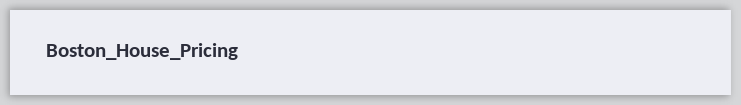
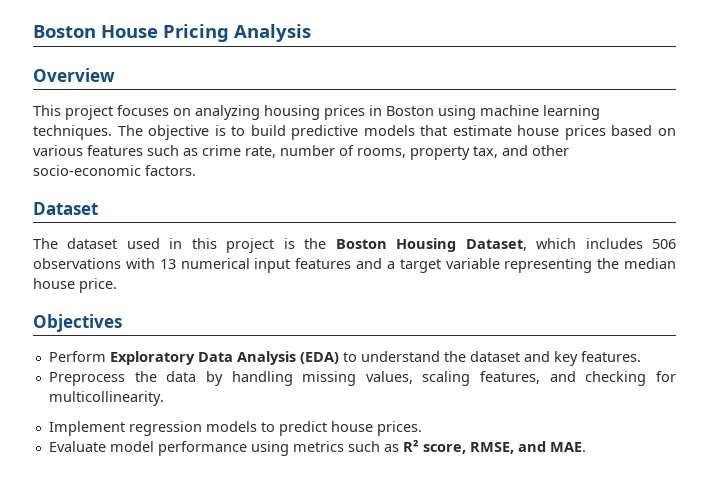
[46,43,238,60] Boston_House_Pricing -> [33,24,311,42] [33,68,115,82] [33,105,600,120] [33,125,677,140] [33,145,569,160] [33,165,196,176] [33,202,98,215] [33,238,676,253] [33,258,676,273] [33,278,117,293] [33,314,122,332] [48,351,641,366] [48,371,676,386] [48,391,164,406] [48,421,422,436] [48,439,586,456] Boston House Pricing Analysis // Overview // This project focuses on analyzing housing prices in Boston using machine learning techniques. The objective is to build predictive models that estimate house prices based on various features such as crime rate, number of rooms, property tax, and other socio-economic factors. // Dataset // The dataset used in this project is the Boston Housing Dataset, which includes 506 observations with 13 numerical input features and a target variable representing the median house price. // Objectives // Perform Exploratory Data Analysis (EDA) to understand the dataset and key features. // Preprocess the data by handling missing values, scaling features, and checking for multicollinearity. // Implement regression models to predict house prices. // Evaluate model performance using metrics such as R² score, RMSE, and MAE.

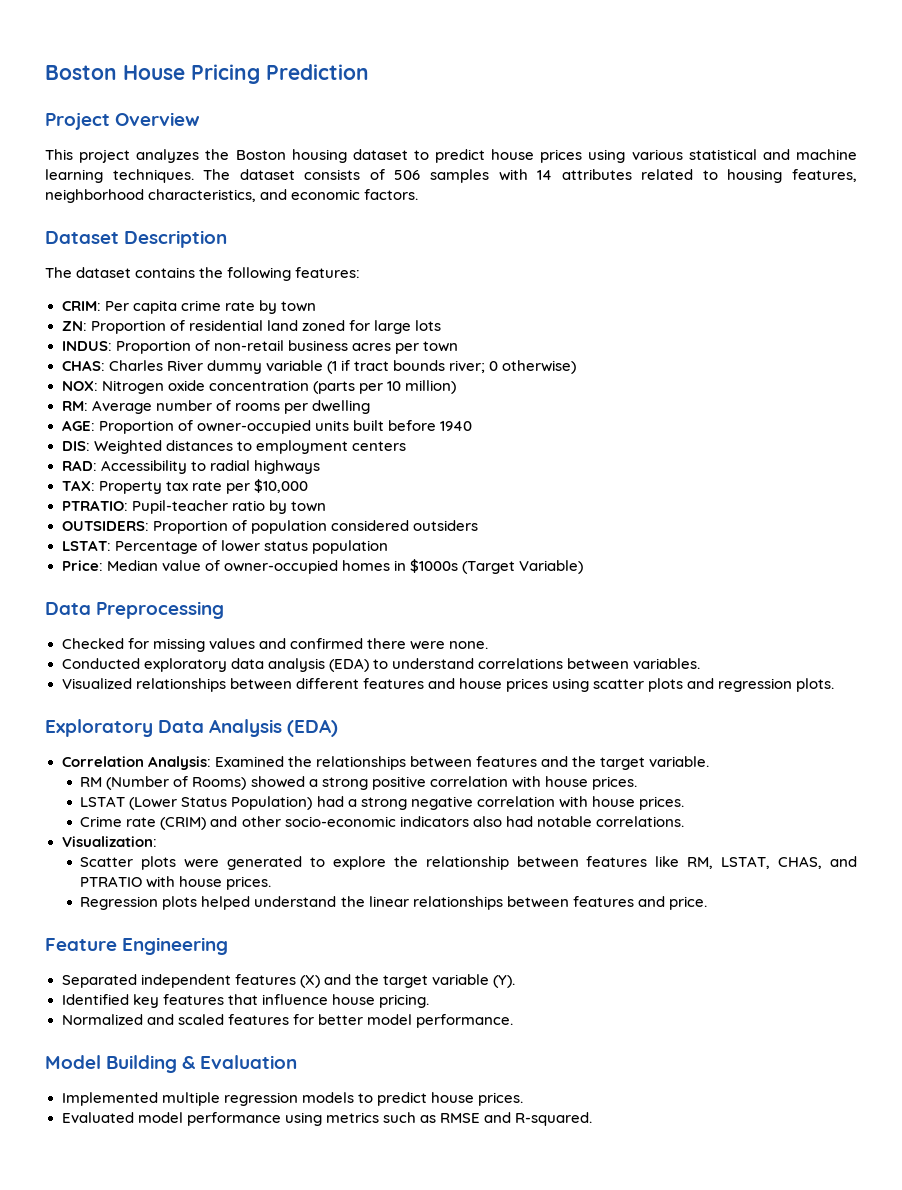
[234,24,311,42] Analysis // -> [266,64,369,80] [45,112,110,130] Prediction // Project
[117,105,600,120] [33,125,677,140] [33,145,569,160] [33,165,141,176] focuses on analyzing housing prices in Boston using machine learning techniques. The objective is to build predictive models that estimate house prices based on various features such as crime rate, number of rooms, property tax, and other socio-economic -> [136,149,857,163] [45,169,857,183] [45,189,361,203] analyzes the Boston housing dataset to predict house prices using various statistical and machine learning techniques. The dataset consists of 506 samples with 14 attributes related to housing features, neighborhood characteristics, and economic
[33,238,676,253] [33,258,676,273] [33,278,117,293] [33,314,122,332] [48,351,641,366] [48,371,676,386] [48,391,164,406] [48,421,125,436] // The dataset used in this project is the Boston Housing Dataset, which includes 506 observations with 13 numerical input features and a target variable representing the median house price. // Objectives // Perform Exploratory Data Analysis (EDA) to understand the dataset and key features. // Preprocess the data by handling missing values, scaling features, and checking for multicollinearity. // Implement -> [124,230,228,248] [45,267,361,281] [61,300,316,314] [61,320,441,334] [61,340,458,354] [61,360,577,374] [61,380,456,394] [61,400,370,414] [61,420,472,434] [61,440,406,454] [61,460,320,474] [61,479,308,494] [61,500,326,514] [61,520,478,534] [61,540,388,554] [61,559,583,574] [45,601,225,619] [61,638,488,652] [61,658,700,672] [61,678,835,692] [45,719,339,737] [61,756,709,770] [80,776,637,790] [80,796,684,810] [80,816,684,830] [61,836,157,847] [80,856,857,870] [80,876,272,890] [80,896,707,910] [45,937,229,955] [61,974,515,988] [61,994,429,1008] [61,1014,513,1028] [45,1055,298,1073] [61,1092,220,1106] Description // The dataset contains the following features: // CRIM: Per capita crime rate by town // ZN: Proportion of residential land zoned for large lots // INDUS: Proportion of non-retail business acres per town // CHAS: Charles River dummy variable (1 if tract bounds river; 0 otherwise) // NOX: Nitrogen oxide concentration (parts per 10 million) // RM: Average number of rooms per dwelling // AGE: Proportion of owner-occupied units built before 1940 // DIS: Weighted distances to employment centers // RAD: Accessibility to radial highways // TAX: Property tax rate per $10,000 // PTRATIO: Pupil-teacher ratio by town // OUTSIDERS: Proportion of population considered outsiders // LSTAT: Percentage of lower status population // Price: Median value of owner-occupied homes in $1000s (Target Variable) // Data Preprocessing // Checked for missing values and confirmed there were none. // Conducted exploratory data analysis (EDA) to understand correlations between variables. // Visualized relationships between different features and house prices using scatter plots and regression plots. // Exploratory Data Analysis (EDA) // Correlation Analysis: Examined the relationships between features and the target variable. // RM (Number of Rooms) showed a strong positive correlation with house prices. // LSTAT (Lower Status Population) had a strong negative correlation with house prices. // Crime rate (CRIM) and other socio-economic indicators also had notable correlations. // Visualization: // Scatter plots were generated to explore the relationship between features like RM, LSTAT, CHAS, and PTRATIO with house prices. // Regression plots helped understand the linear relationships between features and price. // Feature Engineering // Separated independent features (X) and the target variable (Y). // Identified key features that influence house pricing. // Normalized and scaled features for better model performance. // Model Building & Evaluation // Implemented multiple
[48,441,106,452] Evaluate -> [61,1112,134,1123] Evaluated
[402,439,586,454] R² score, RMSE, and MAE. -> [439,1112,592,1126] RMSE and R-squared.

